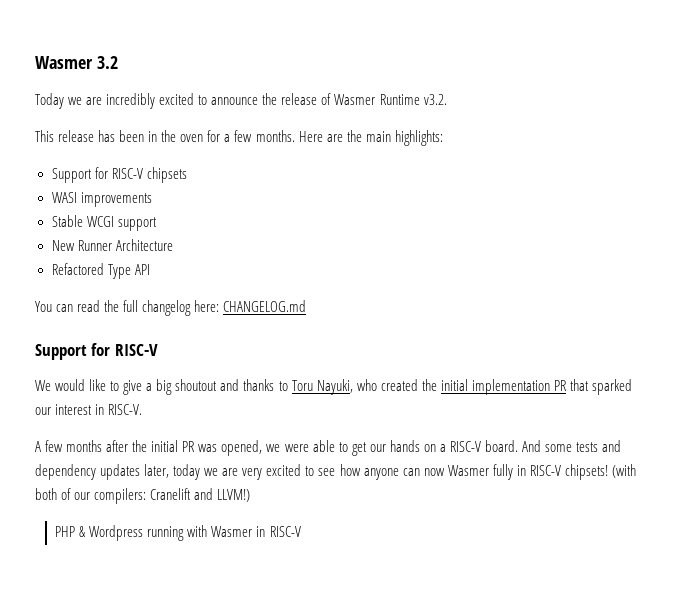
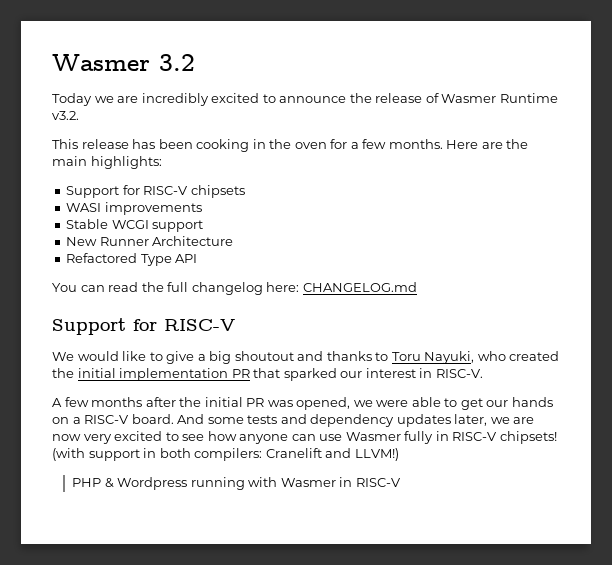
(145, 136) none -> [196,139,250,152] cooking
[173,464,239,480] today we are -> [490,417,535,424] [52,434,81,441] we are now
[423,468,445,476] now -> [319,434,343,441] use
[35,488,91,500] both of our -> [88,448,191,461] support in both

